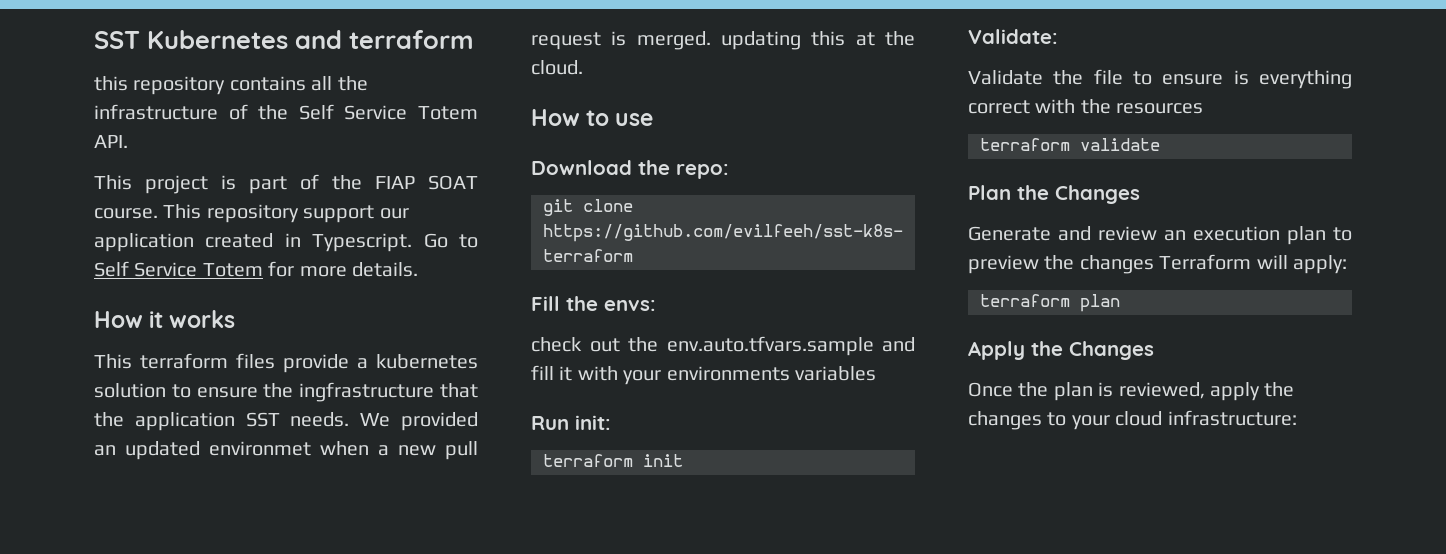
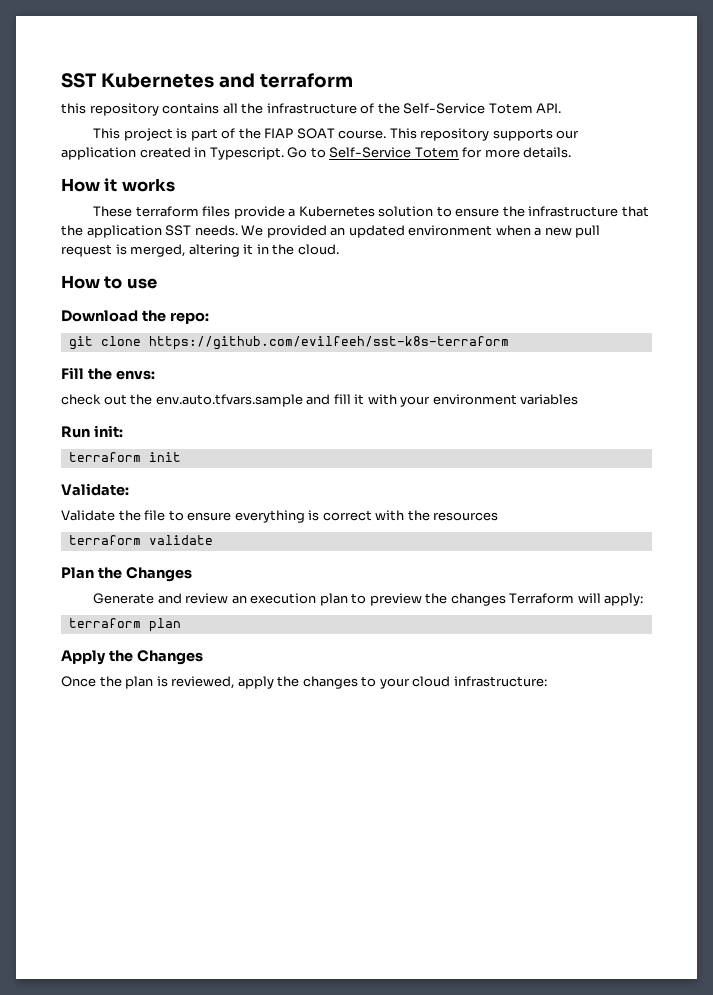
[298,104,408,120] Self Service -> [403,103,486,114] Self-Service
[303,205,375,223] support -> [492,128,553,141] supports
[94,261,198,277] Self Service -> [329,147,412,158] Self-Service
[94,354,132,369] This -> [93,206,133,217] These
[376,354,478,369] kubernetes -> [298,206,375,217] Kubernetes
[299,382,435,402] ingfrastructure -> [528,206,619,217] infrastructure
[209,441,311,456] environmet -> [408,225,493,236] environment
[636,31,875,50] merged. updating this at -> [130,244,269,257] merged, altering it in
[666,366,790,381] environments -> [432,394,517,405] environment
[1233,70,1352,89] is everything -> [234,510,320,523] everything is

